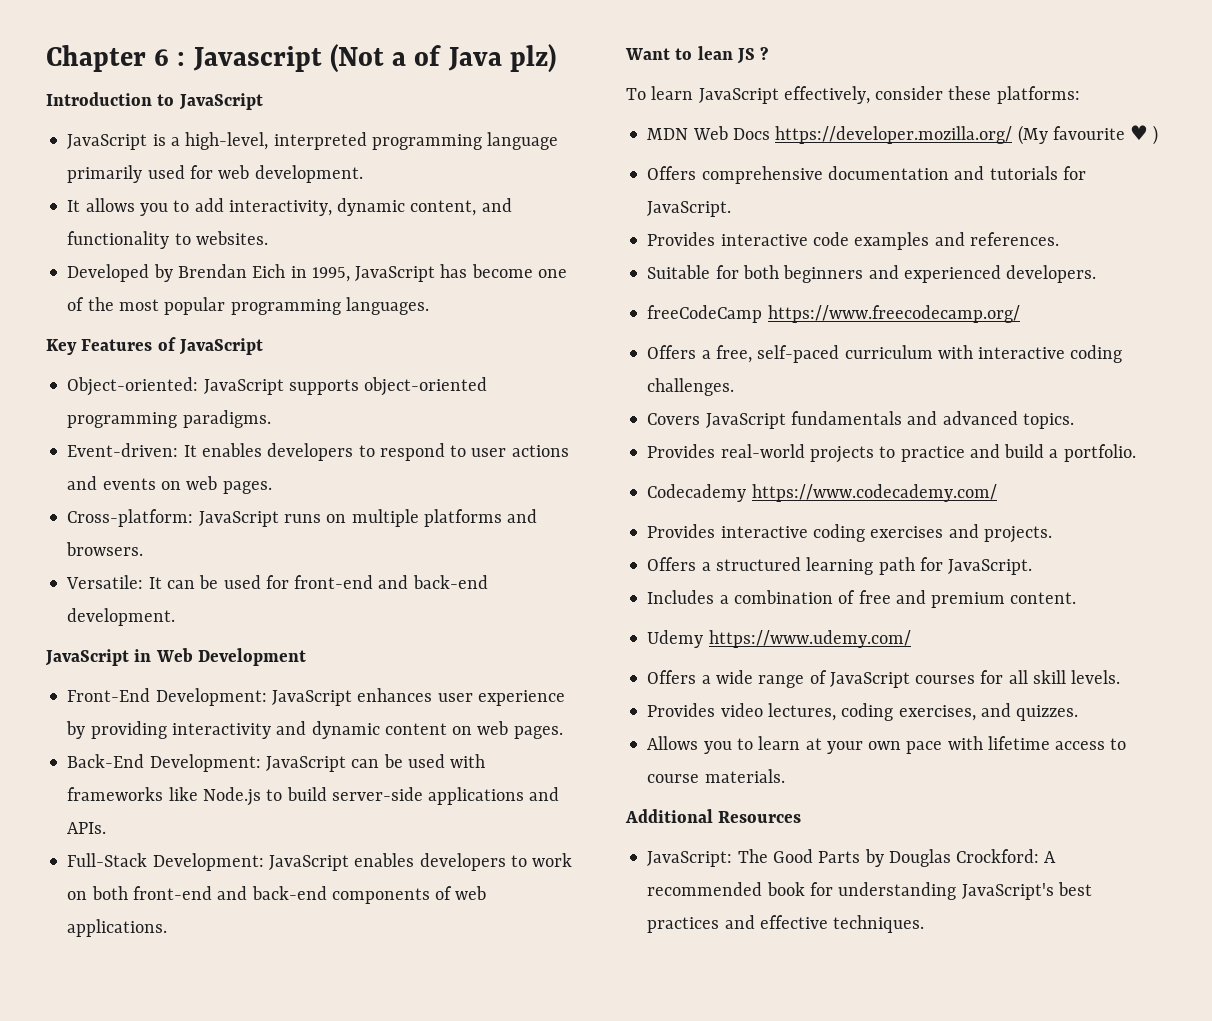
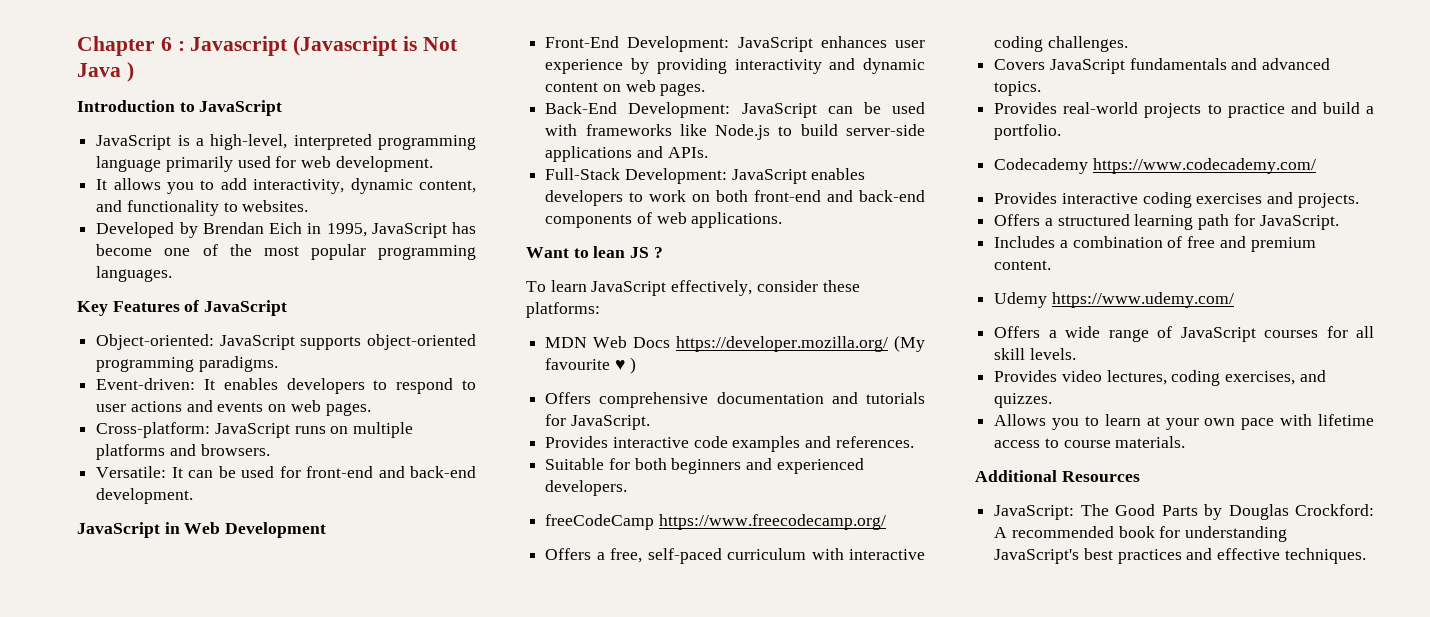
[329,44,556,73] (Not a of Java plz) -> [293,36,458,56] [77,62,134,82] (Javascript is Not Java )

